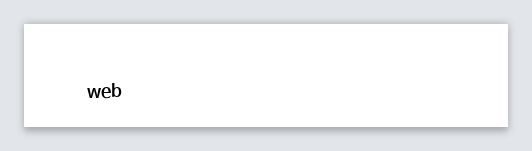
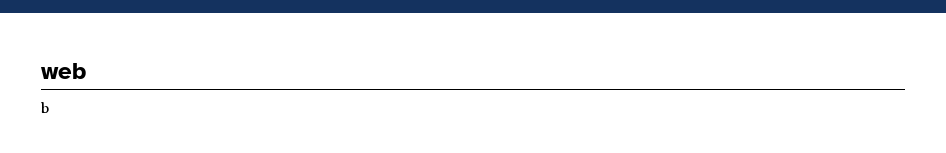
(122, 91) none -> [41,102,49,113] // b

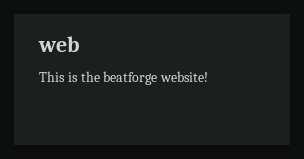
[41,102,49,113] b -> [39,71,209,85] This is the beatforge website!

